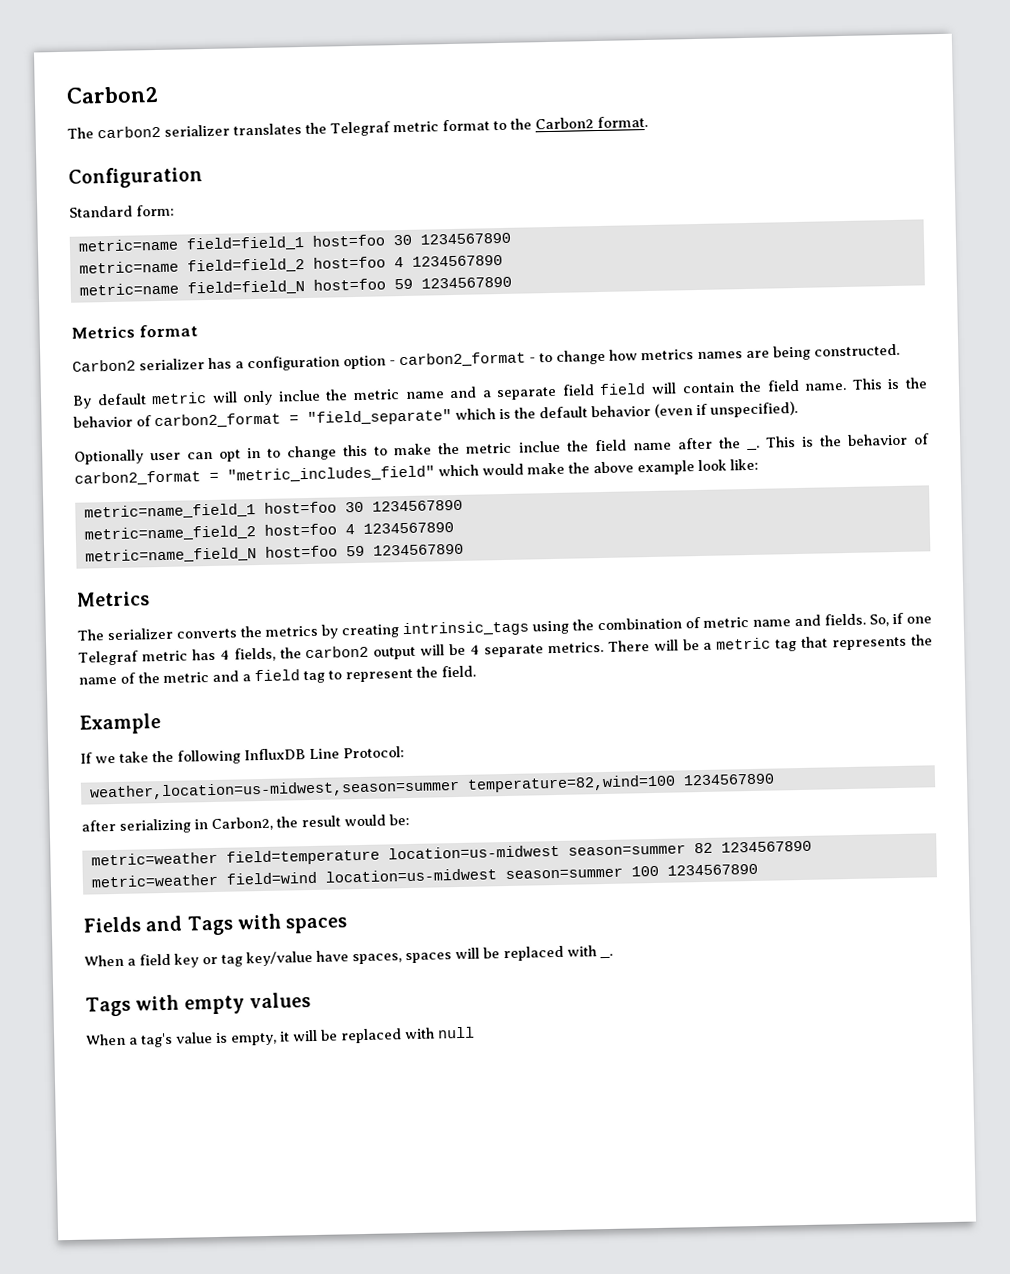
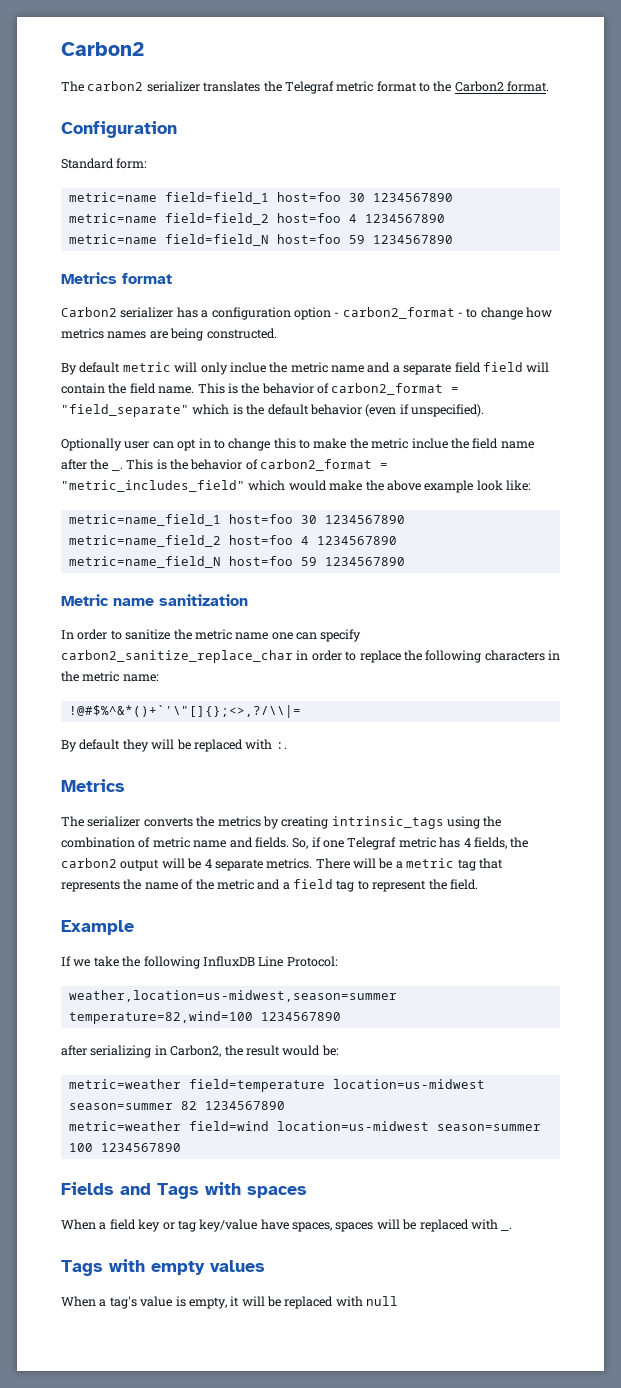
(464, 549) none -> [61,594,248,606] [61,629,362,642] [61,650,560,663] [61,671,159,682] [68,705,301,718] [61,739,287,752] // Metric name sanitization // In order to sanitize the metric name one can specify carbon2_sanitize_replace_char in order to replace the following characters in the metric name: // !@#$%^&*()+`'\"[]{};<>,?/\\|= // By default they will be replaced with :.

